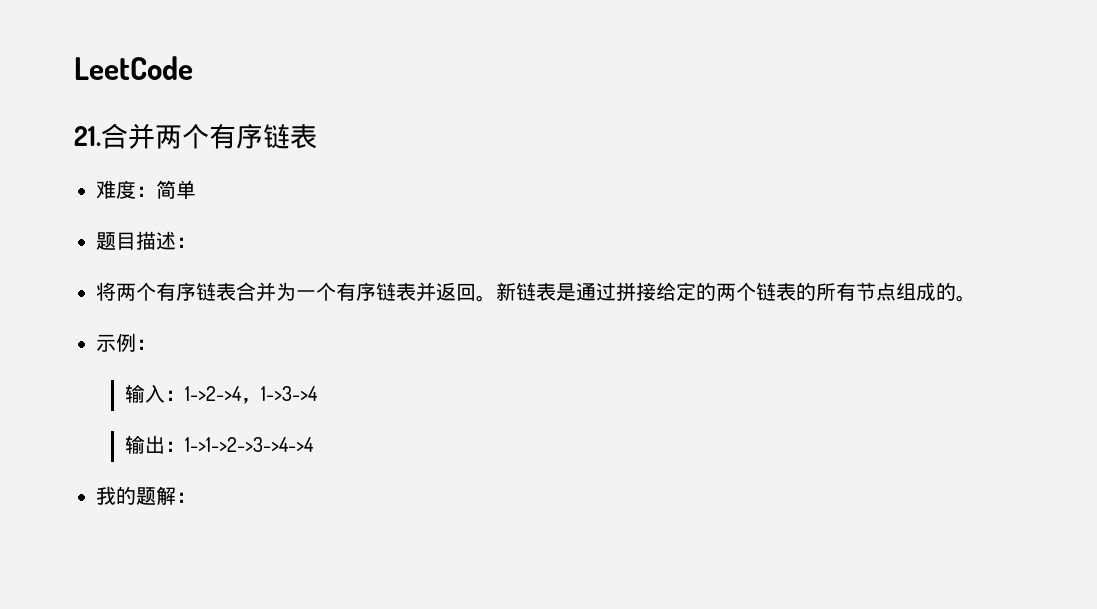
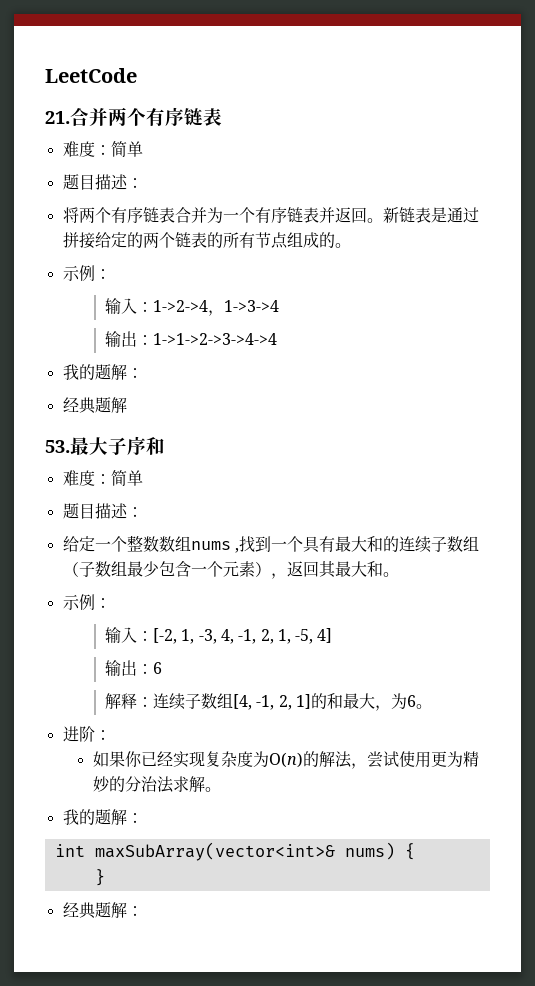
(196, 497) none -> [62,397,127,414] [45,436,165,455] [62,470,143,486] [62,503,143,519] [62,535,479,553] [62,561,399,579] [62,594,111,610] [104,627,333,644] [104,660,162,676] [104,693,432,711] [62,726,111,742] [92,751,479,769] [92,776,221,793] [62,809,143,825] [54,842,415,861] [94,869,105,886] [62,902,143,919] // 经典题解 // 53.最大子序和 // 难度：简单 // 题目描述： // 给定一个整数数组nums ,找到一个具有最大和的连续子数组（子数组最少包含一个元素），返回其最大和。 // 示例： // 输入：[-2, 1, -3, 4, -1, 2, 1, -5, 4] // 输出：6 // 解释：连续子数组[4, -1, 2, 1]的和最大，为6。 // 进阶： // 如果你已经实现复杂度为O(n)的解法，尝试使用更为精妙的分治法求解。 // 我的题解： // int maxSubArray(vector<int>& nums) { // } // 经典题解：

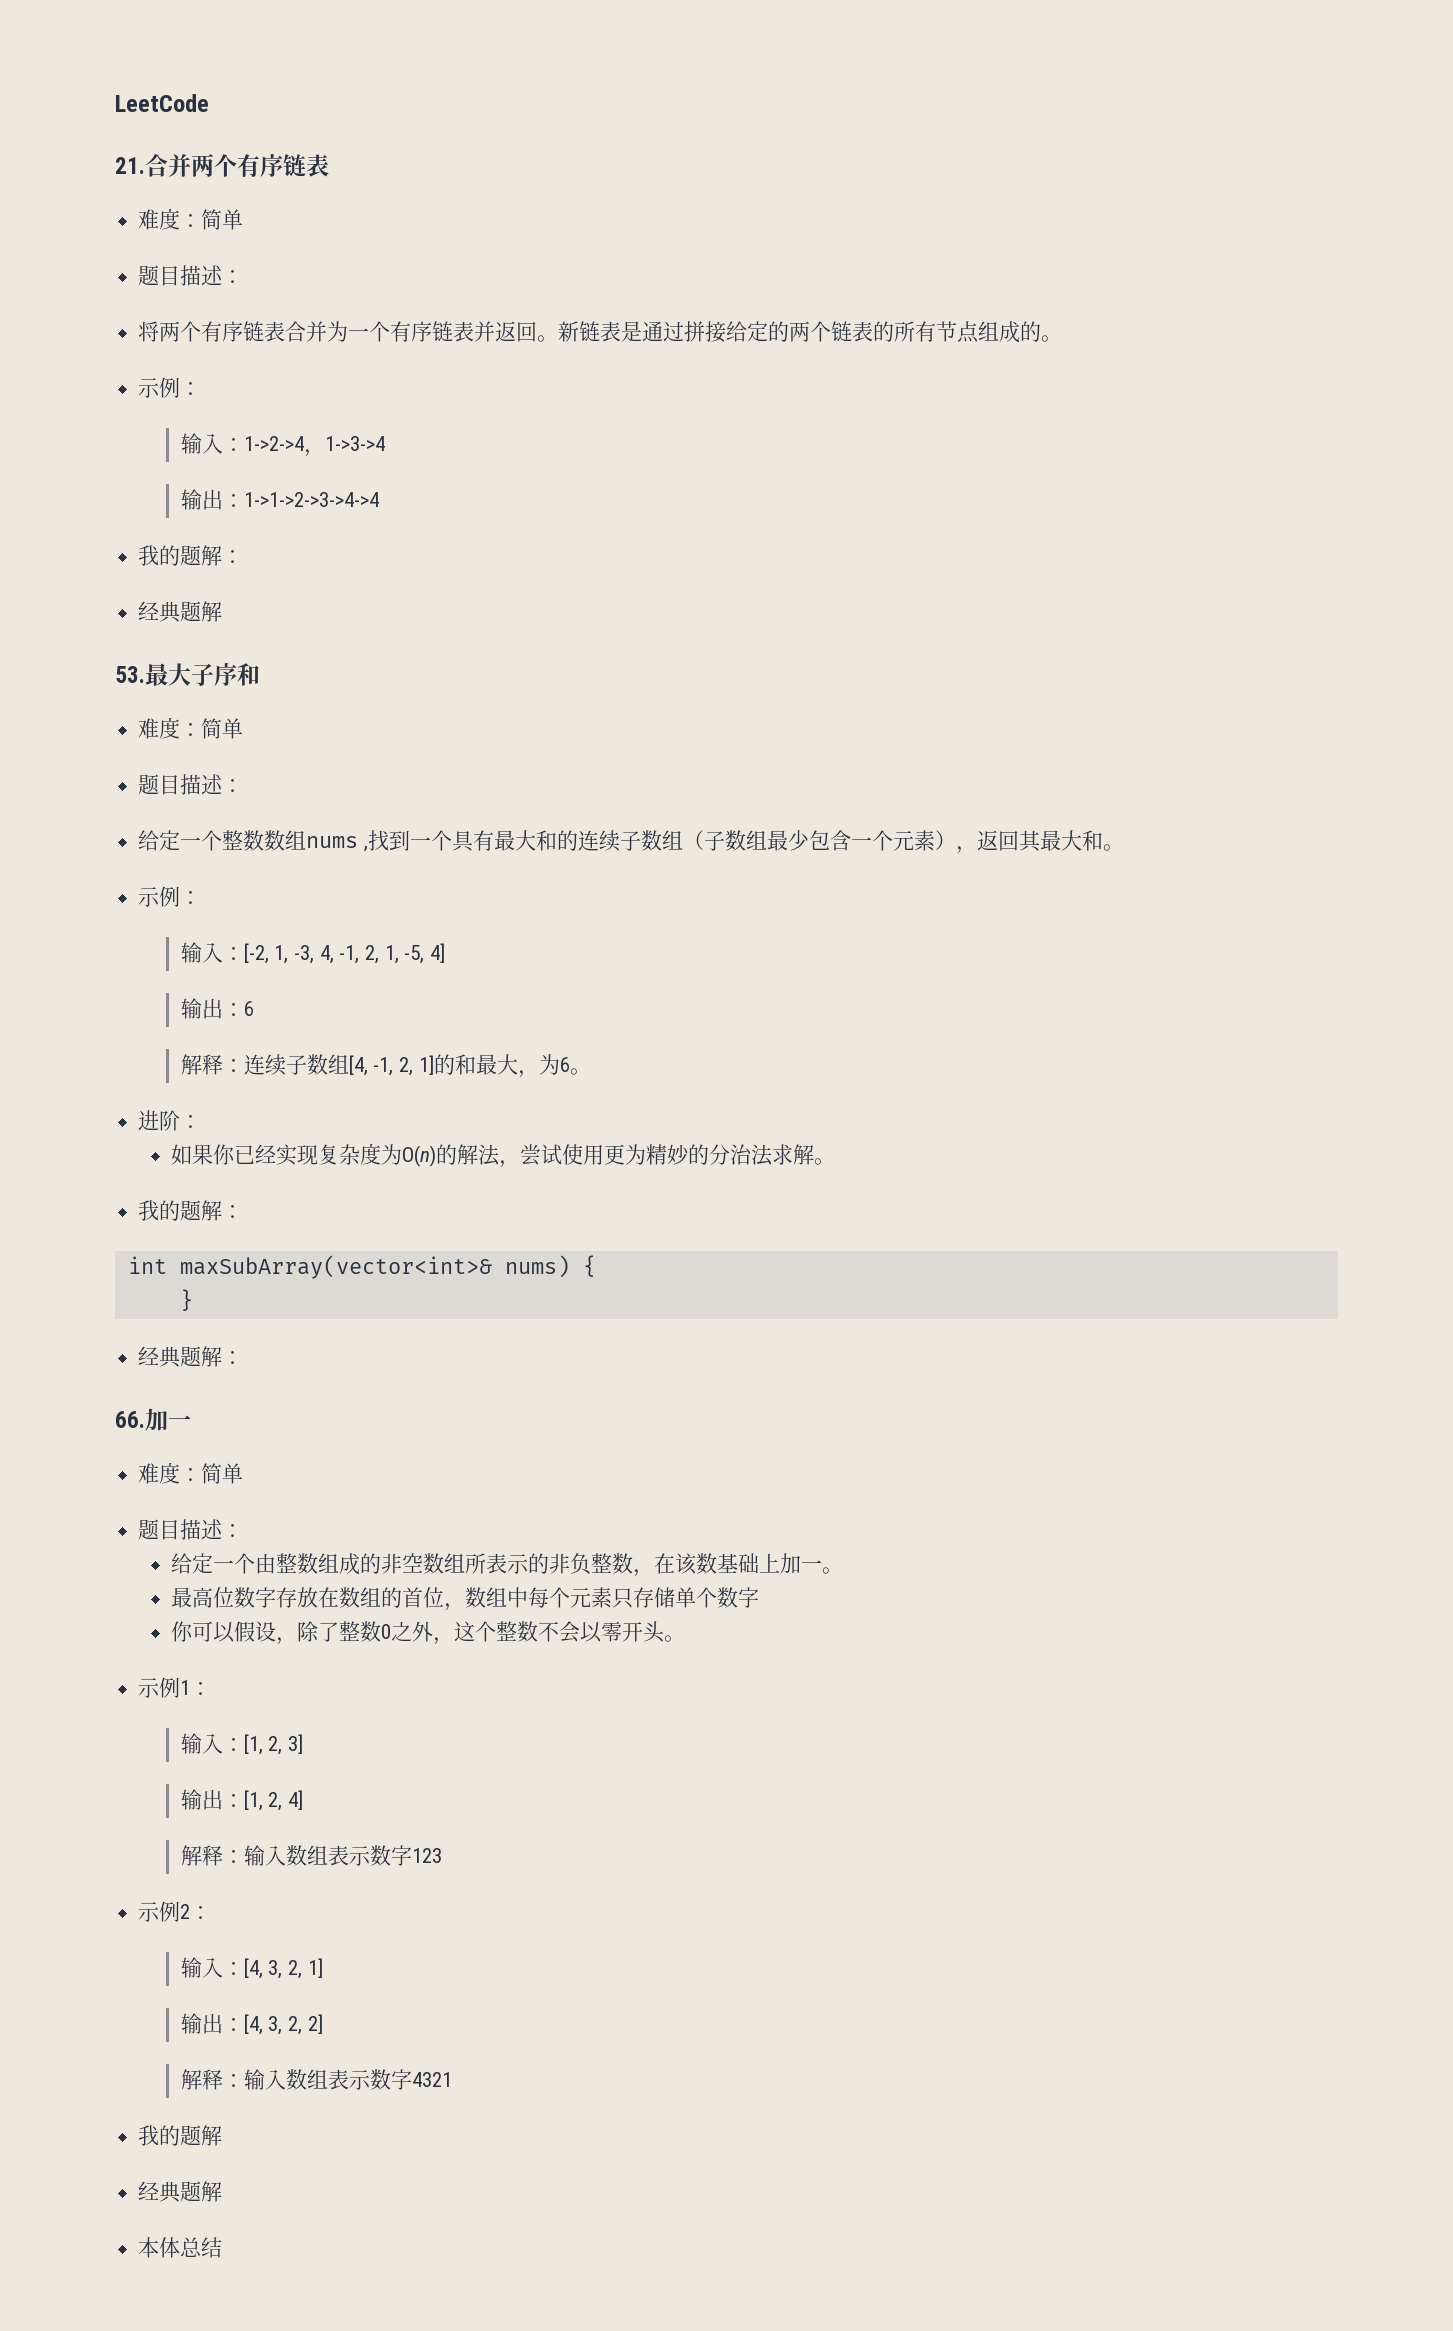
(143, 911) none -> [115,1408,191,1431] [138,1462,244,1484] [138,1519,244,1540] [170,1553,843,1577] [170,1587,759,1611] [170,1621,685,1645] [138,1677,212,1698] [180,1733,304,1755] [180,1789,304,1811] [180,1845,442,1866] [138,1901,212,1922] [180,1957,323,1979] [180,2013,323,2035] [180,2069,452,2090] [138,2125,223,2146] [138,2181,223,2203] [138,2237,223,2258] // 66.加一 // 难度：简单 // 题目描述： // 给定一个由整数组成的非空数组所表示的非负整数，在该数基础上加一。 // 最高位数字存放在数组的首位，数组中每个元素只存储单个数字 // 你可以假设，除了整数0之外，这个整数不会以零开头。 // 示例1： // 输入：[1, 2, 3] // 输出：[1, 2, 4] // 解释：输入数组表示数字123 // 示例2： // 输入：[4, 3, 2, 1] // 输出：[4, 3, 2, 2] // 解释：输入数组表示数字4321 // 我的题解 // 经典题解 // 本体总结

